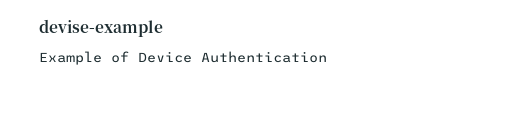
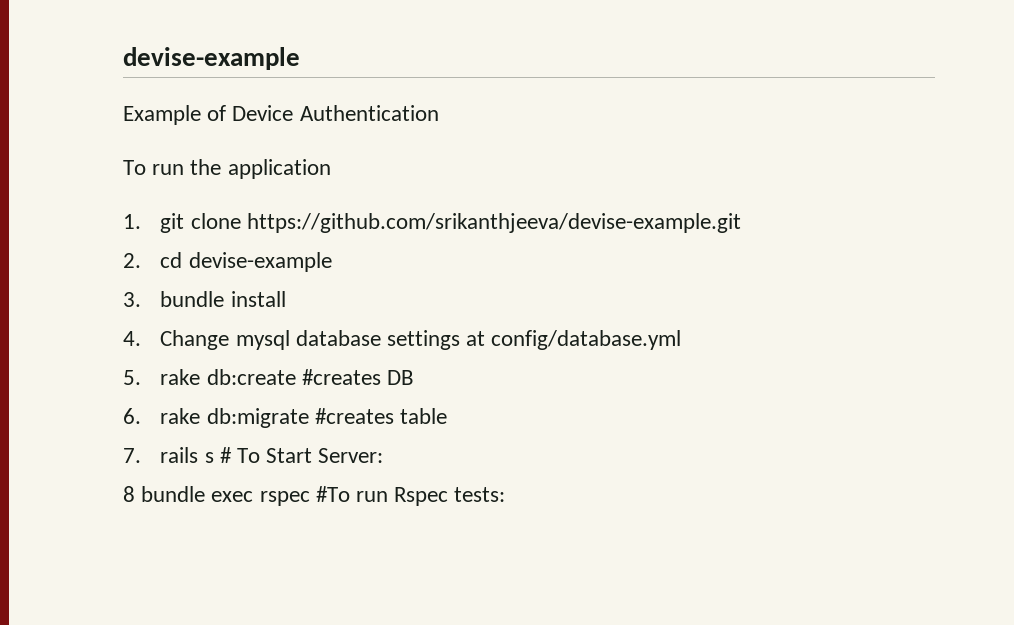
(327, 57) none -> [123,159,331,179] [123,213,741,233] [123,252,332,272] [123,291,286,307] [123,330,682,350] [123,369,414,385] [123,408,447,428] [123,447,384,463] [123,486,506,506] // To run the application // 1. git clone https://github.com/srikanthjeeva/devise-example.git // 2. cd devise-example // 3. bundle install // 4. Change mysql database settings at config/database.yml // 5. rake db:create #creates DB // 6. rake db:migrate #creates table // 7. rails s # To Start Server: // 8 bundle exec rspec #To run Rspec tests:

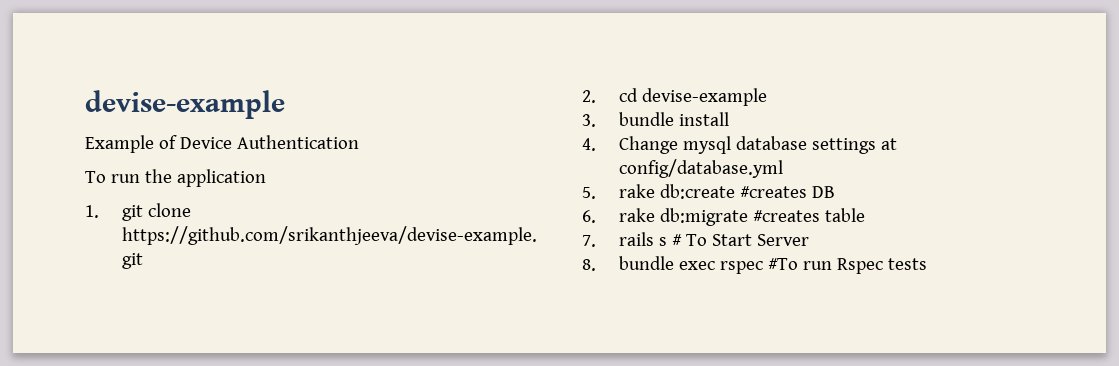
[318,448,384,463] [123,486,135,502] Server: // 8 -> [756,234,809,246] [582,259,596,271] Server // 8.
[454,487,506,502] tests: -> [887,258,927,270] tests

